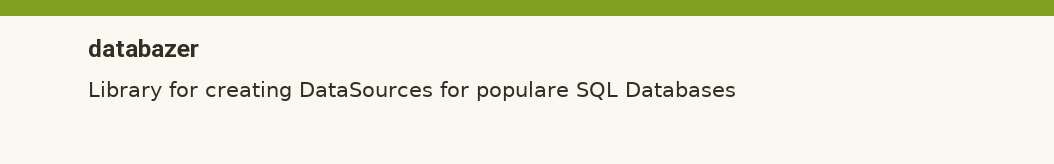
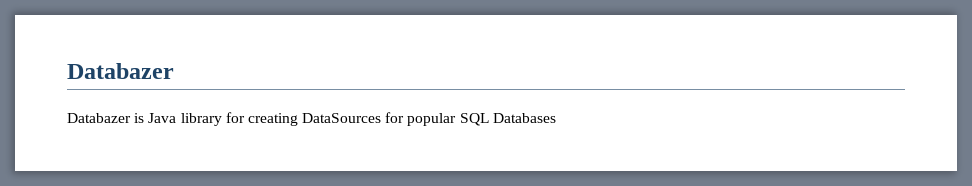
[88,39,199,57] [88,81,162,101] databazer // Library -> [67,63,174,79] [67,113,222,126] Databazer // Databazer is Java library
[476,81,569,101] populare -> [407,113,457,126] popular

